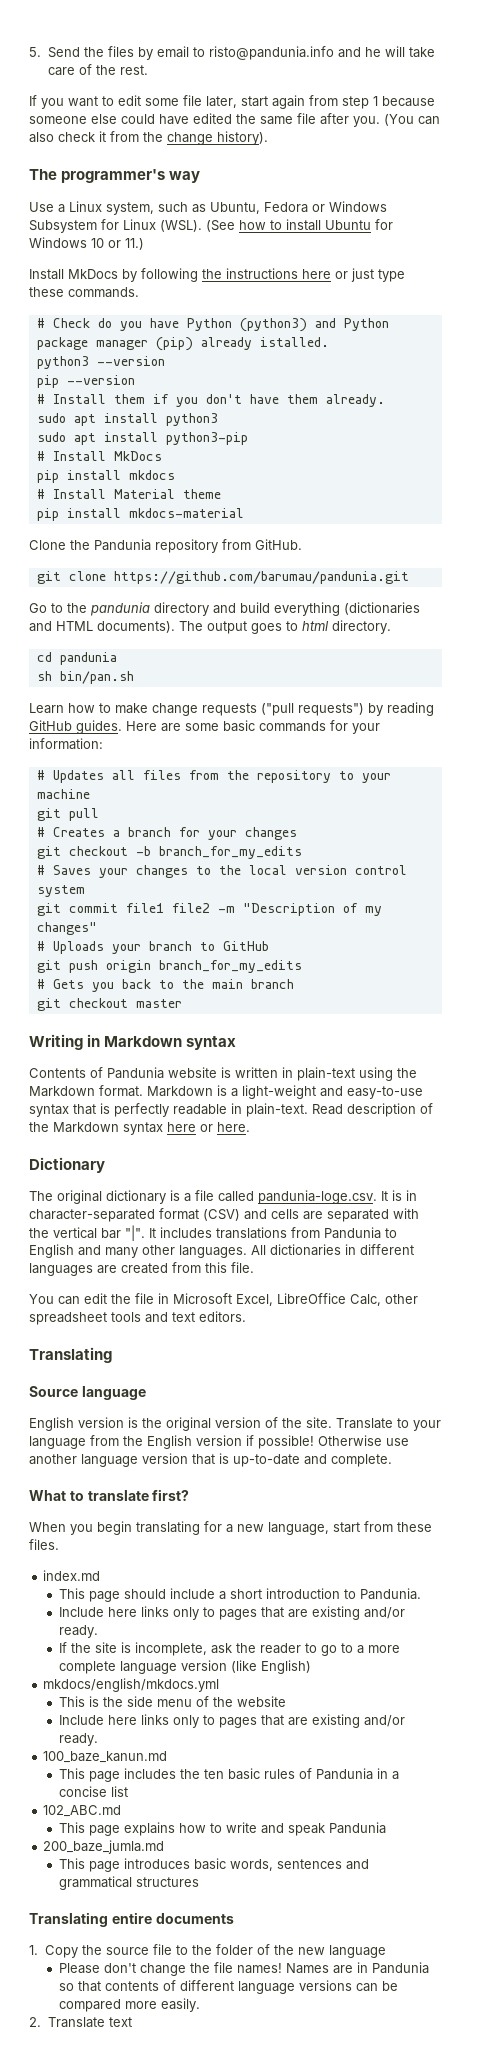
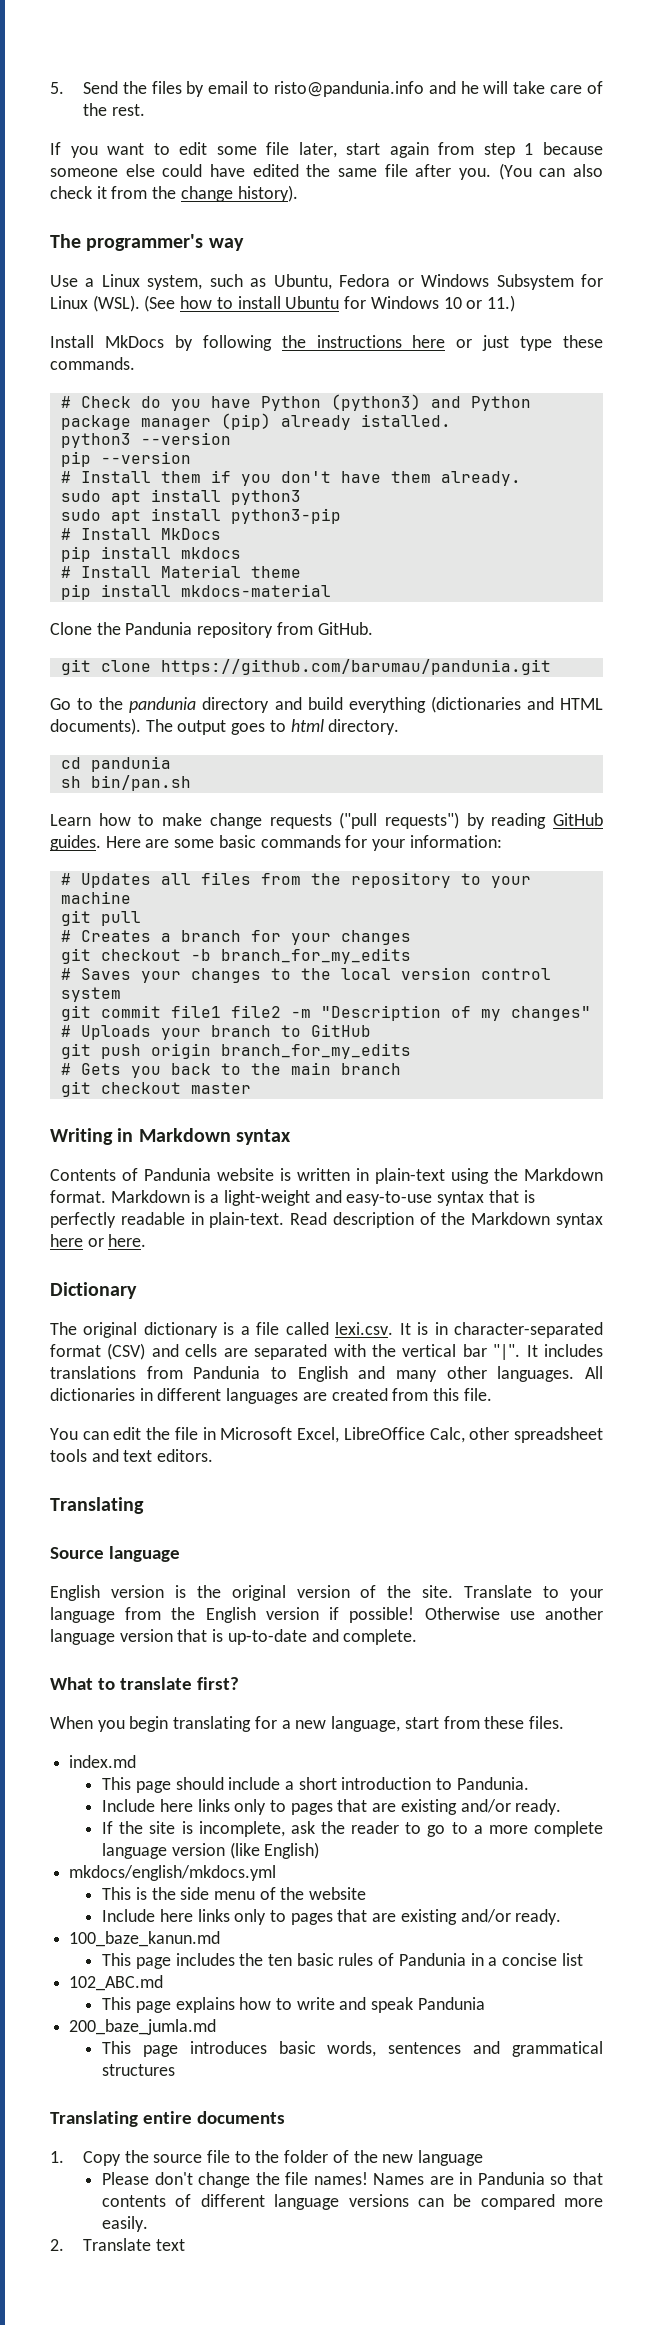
[258,1190,377,1204] pandunia-loge.csv. -> [335,1322,394,1335] lexi.csv.

